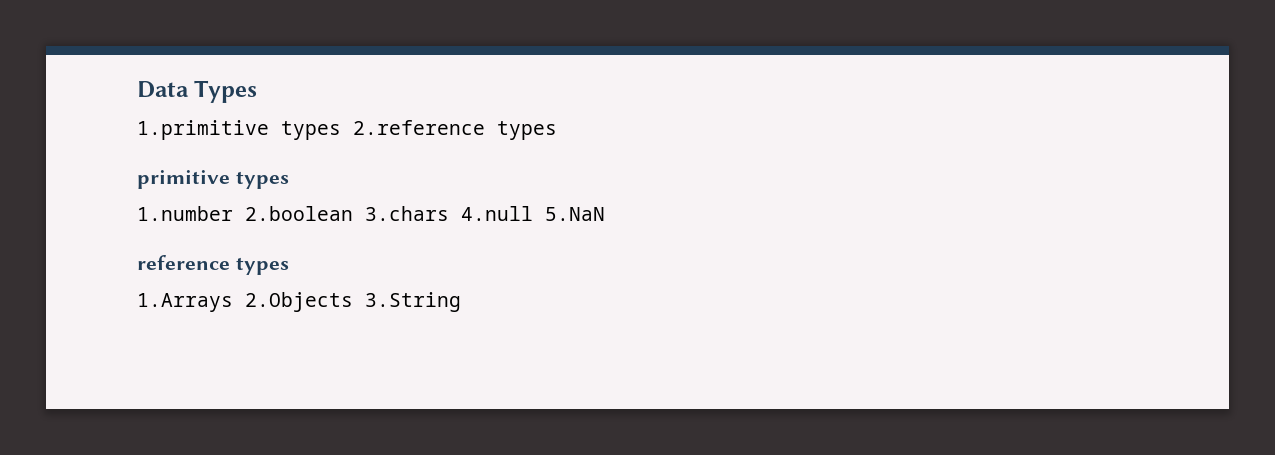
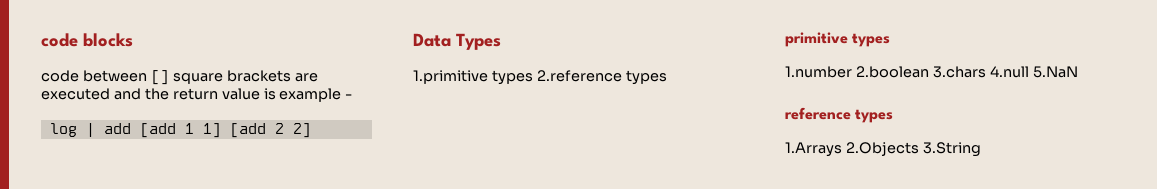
(137, 89) none -> [41,33,133,47] [41,70,318,85] [41,88,353,102] [49,123,311,138] code blocks // code between [] square brackets are executed and the return value is example - // log | add [add 1 1] [add 2 2] //

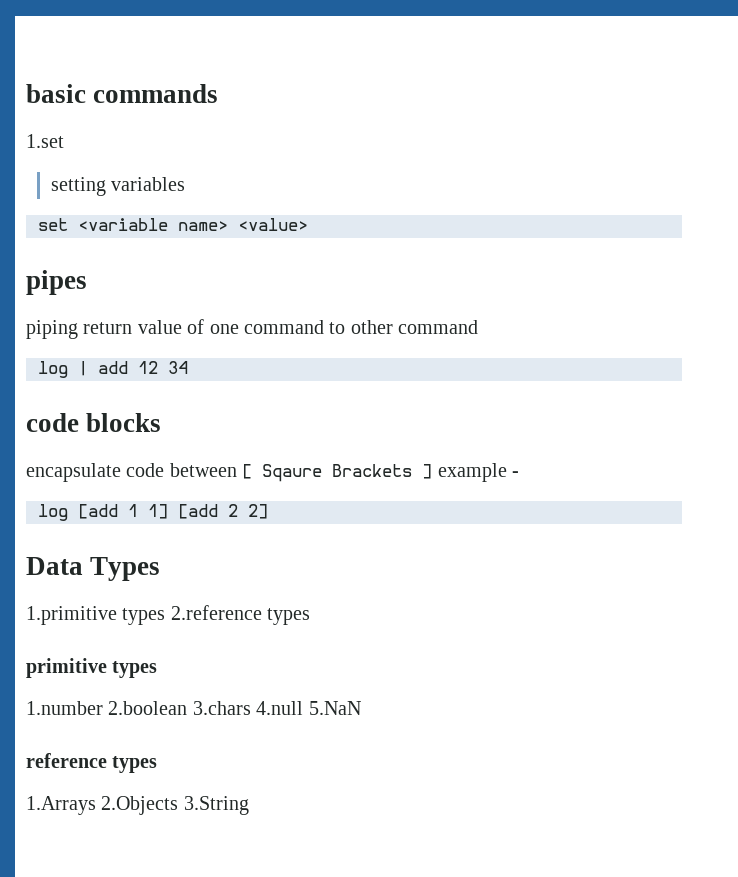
(41, 40) none -> [26,84,219,103] [26,134,64,148] [50,177,186,196] [38,218,308,231] [26,270,87,295] [26,319,479,339] [38,361,188,378] basic commands // 1.set // setting variables // set <variable name> <value> // pipes // piping return value of one command to other command // log | add 12 34 //
(133, 40) none -> [26,463,121,482] encapsulate
[150,70,318,85] [41,88,276,100] [] square brackets are executed and the return value is -> [242,464,433,482] [ Sqaure Brackets ]
[85,123,131,137] | add -> (68, 512) none

